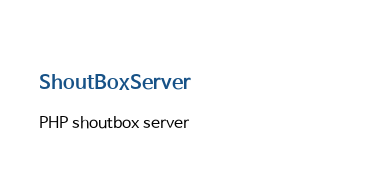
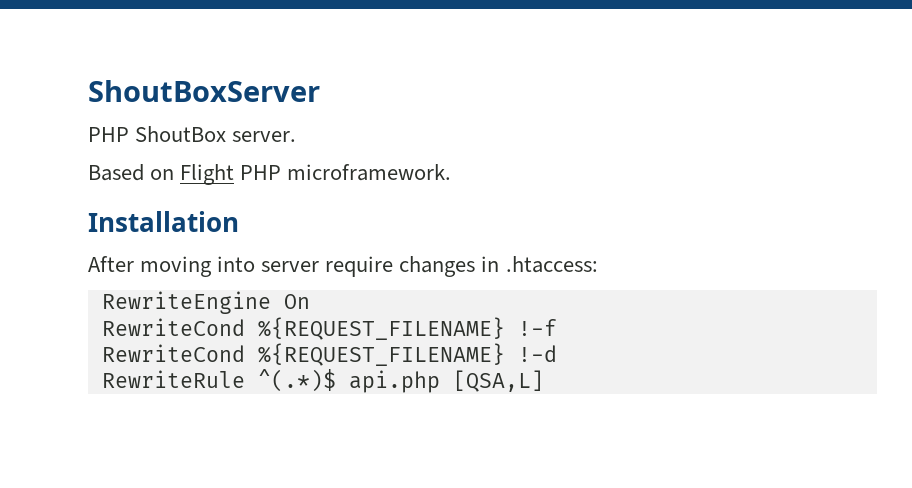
[72,116,191,129] shoutbox server -> [135,126,297,142] [88,164,452,185] [88,211,239,232] [88,256,598,277] [101,291,310,314] [101,317,557,340] [101,343,557,366] [101,369,544,393] ShoutBox server. // Based on Flight PHP microframework. // Installation // After moving into server require changes in .htaccess: // RewriteEngine On // RewriteCond %{REQUEST_FILENAME} !-f // RewriteCond %{REQUEST_FILENAME} !-d // RewriteRule ^(.*)$ api.php [QSA,L]

